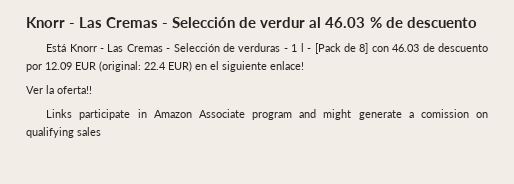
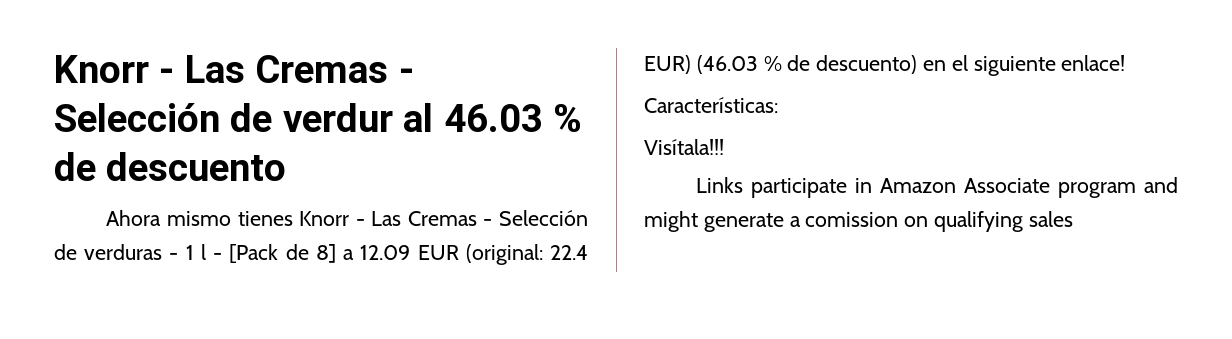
[46,44,67,52] Está -> [106,210,293,226] Ahora mismo tienes
[371,43,488,52] [26,64,42,72] con 46.03 de descuento por -> [343,249,355,260] a
(192, 66) none -> [696,55,918,74] (46.03 % de descuento)
[26,85,92,94] Ver la oferta!! -> [644,97,778,113] [644,139,724,155] Características: // Visítala!!!

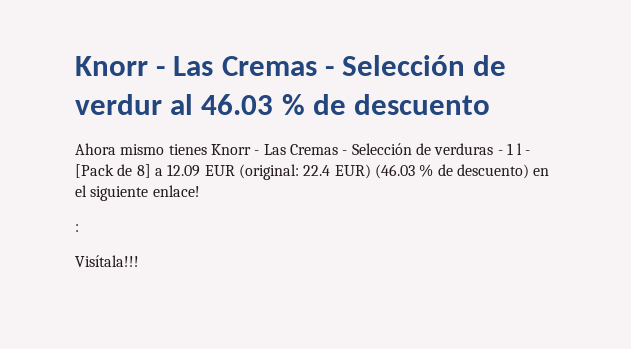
[644,97,778,113] Características: -> [75,224,79,232] :
[696,177,1178,198] [644,211,1073,232] // Links participate in Amazon Associate program and might generate a comission on qualifying sales -> (139, 261) none

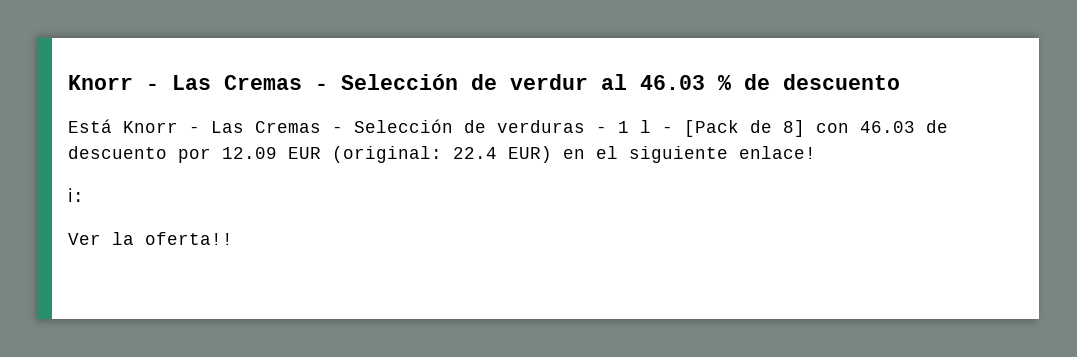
[75,143,207,155] Ahora mismo tienes -> [68,119,112,133] Está
[154,168,163,176] a -> [816,120,948,133] [68,146,211,163] con 46.03 de descuento por
[374,164,529,179] (46.03 % de descuento) -> (552, 154) none
[75,224,79,232] [75,255,139,267] : // Visítala!!! -> [68,188,84,202] [68,232,233,245] ℹ: // Ver la oferta!!

